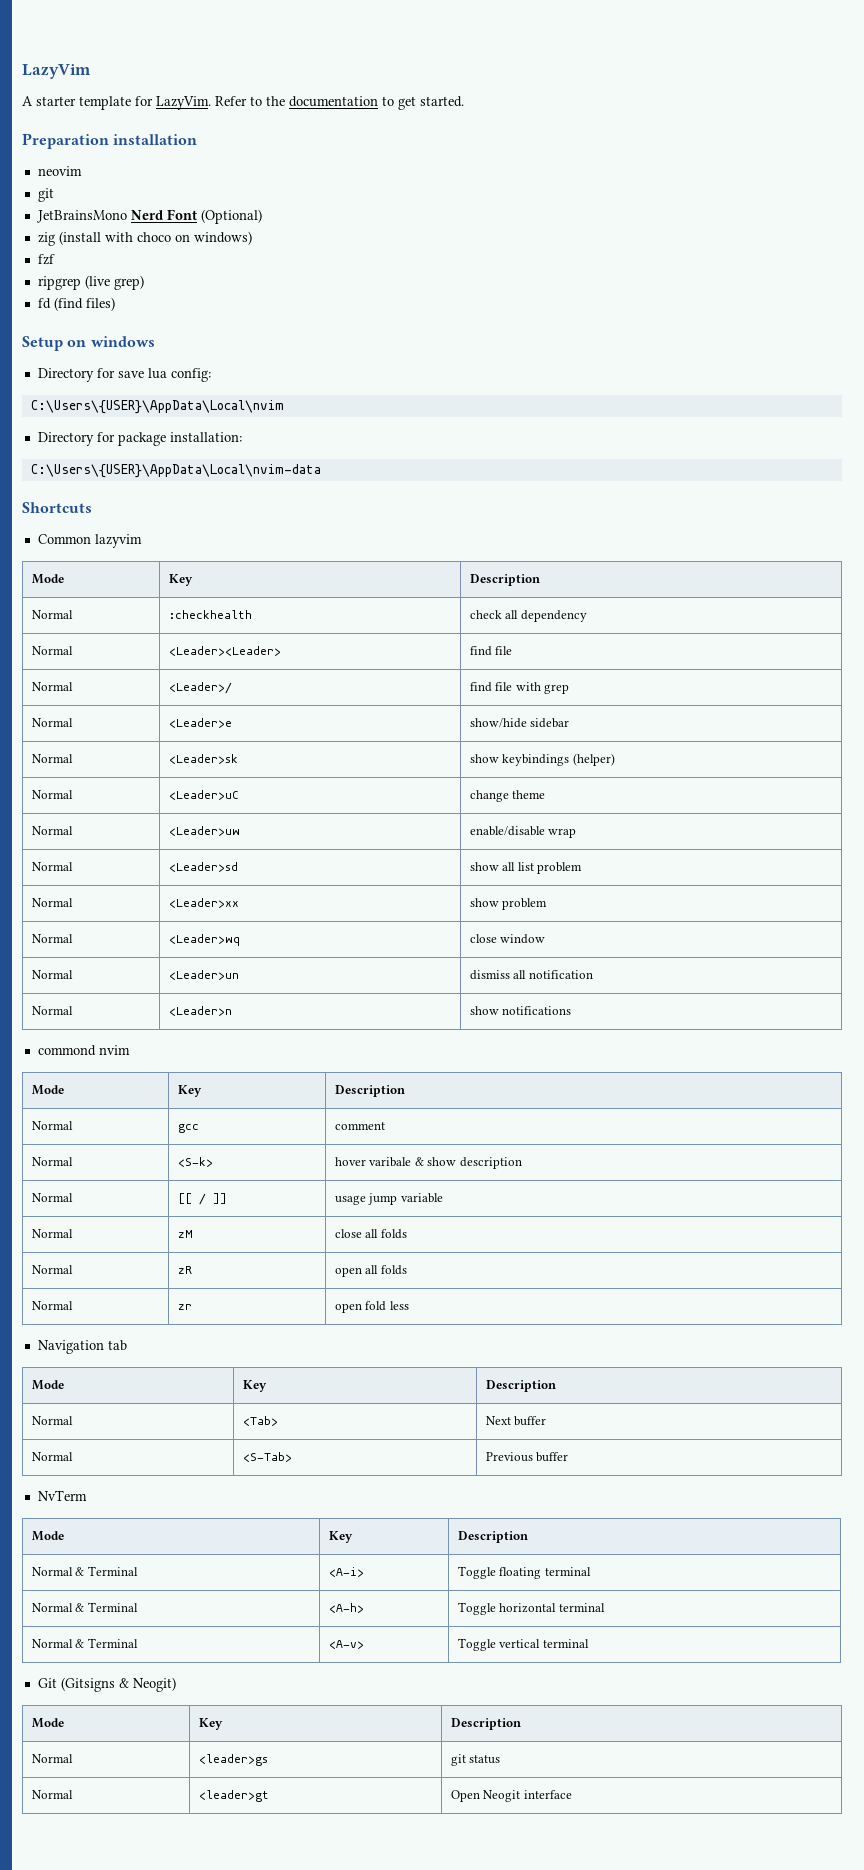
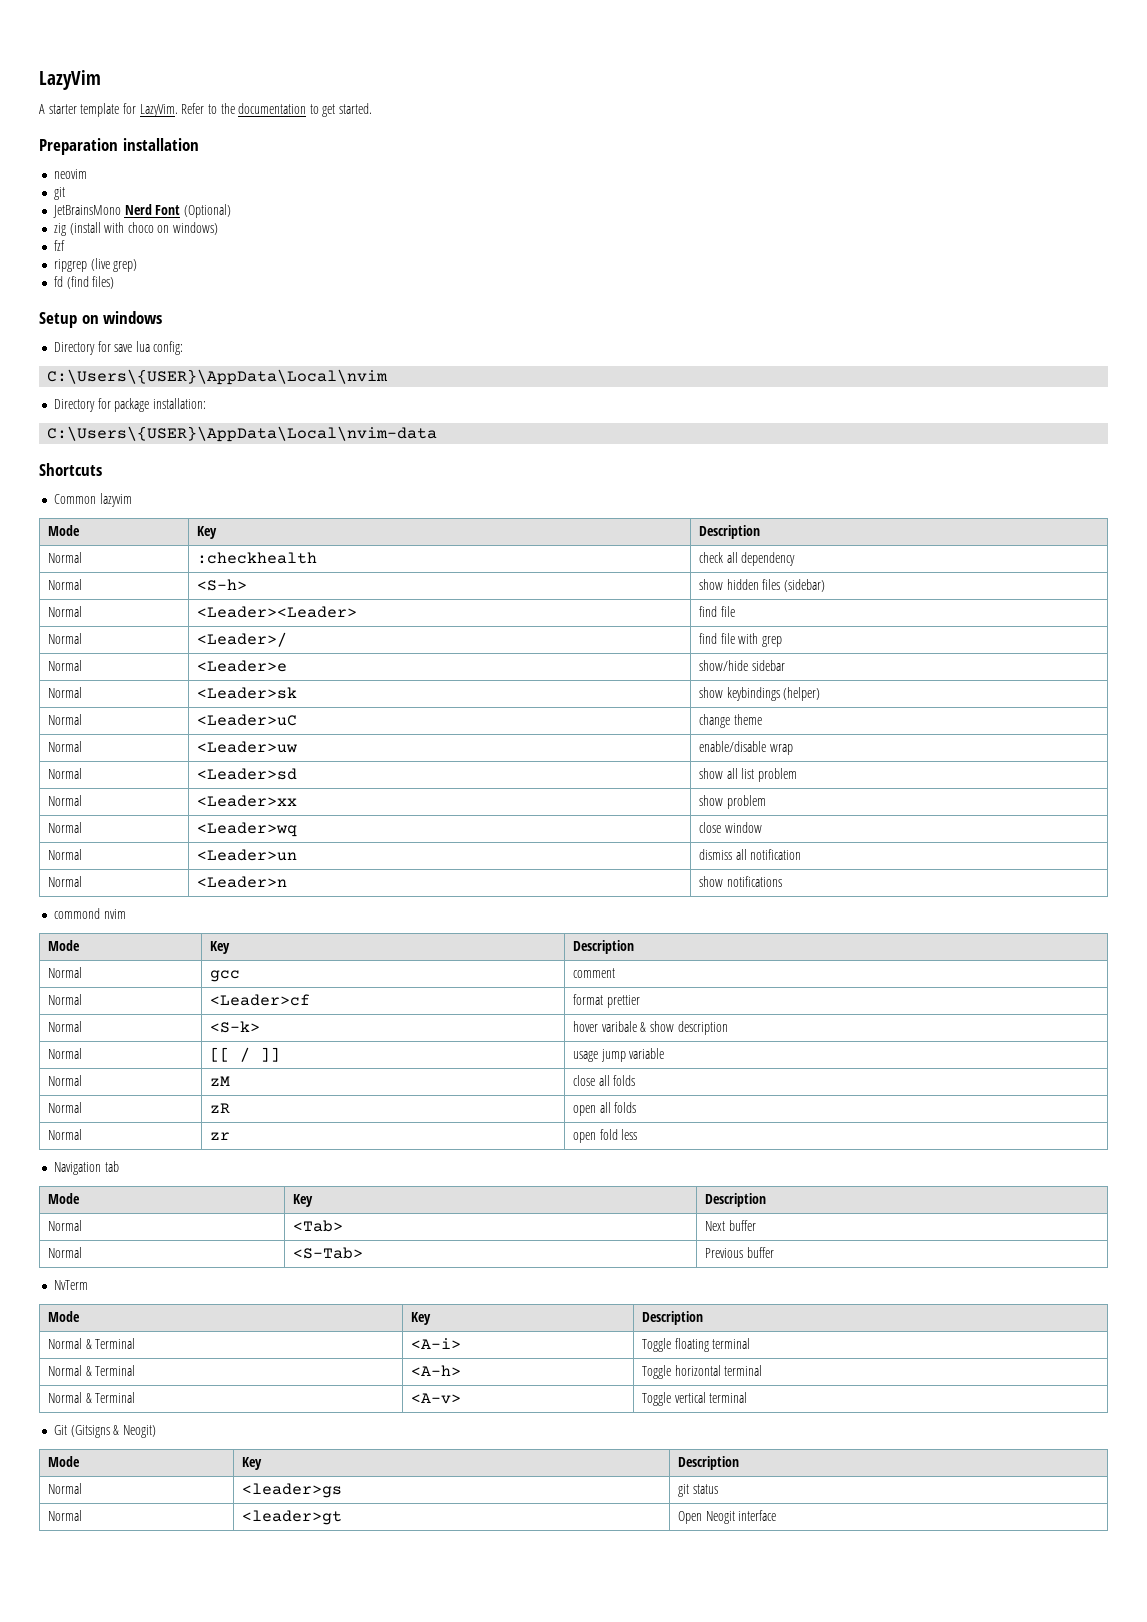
(587, 616) none -> [48,579,83,590] [197,579,248,591] [699,579,826,592] // Normal | <S-h> | show hidden files (sidebar)
(385, 1126) none -> [48,994,83,1005] [210,994,311,1006] [573,994,640,1008] // Normal | <Leader>cf | format prettier

